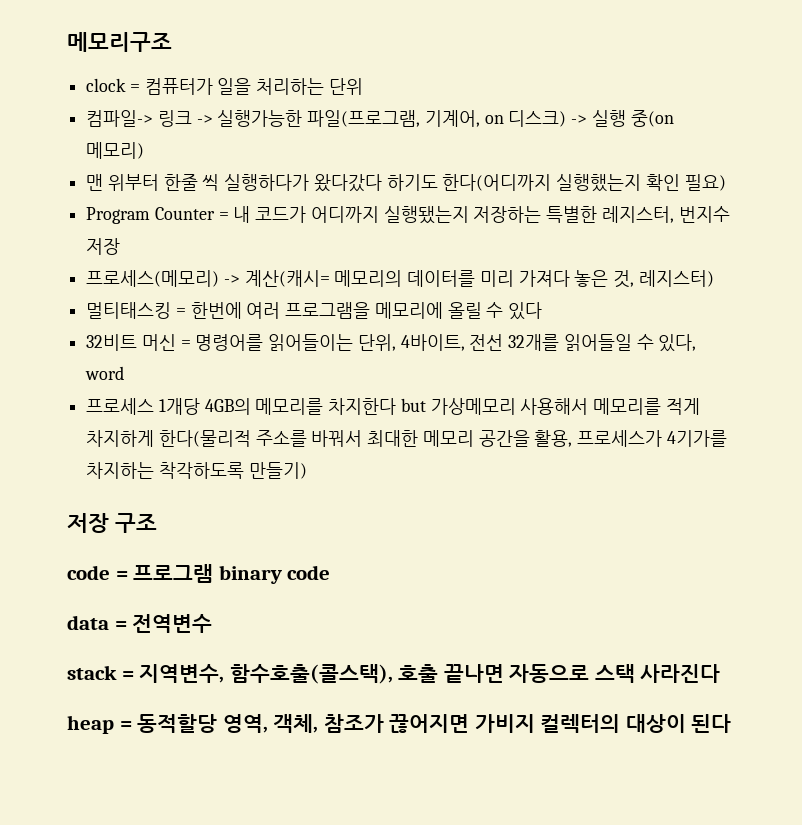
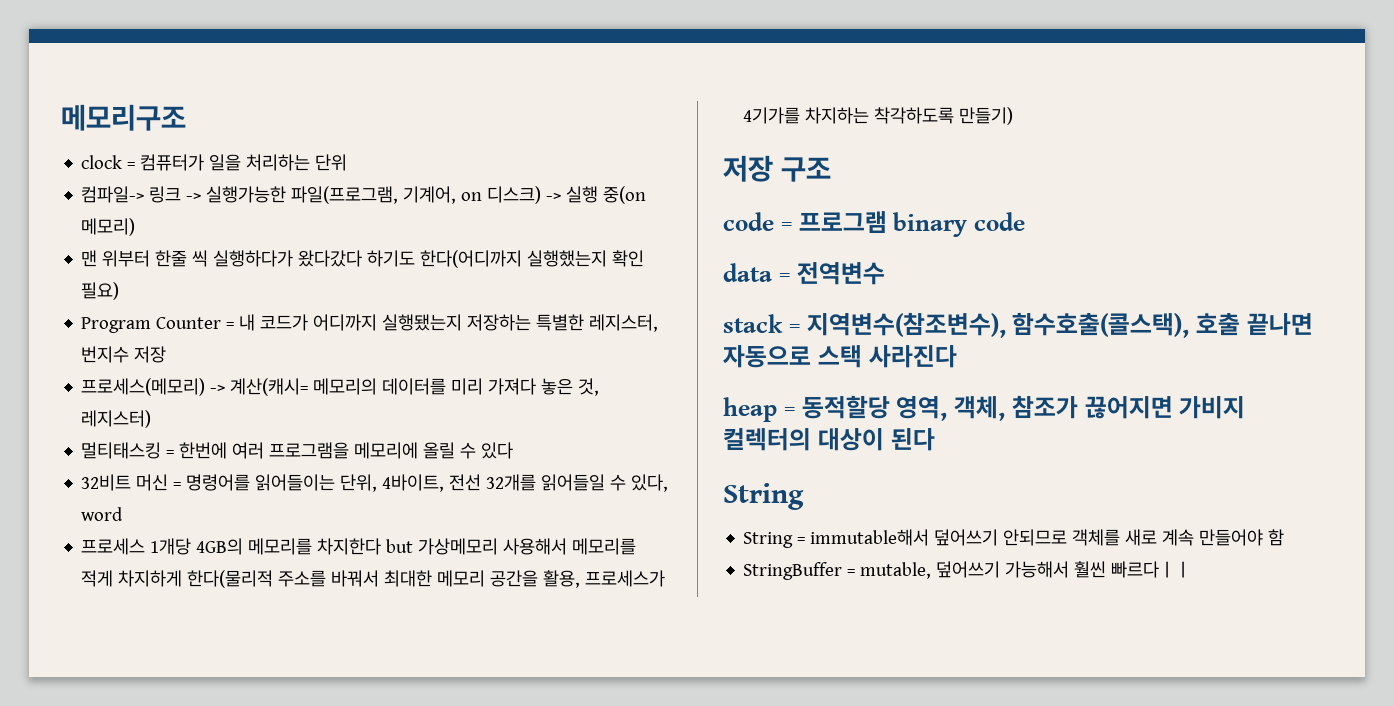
[139,664,225,683] 지역변수, -> [806,312,1006,338] 지역변수(참조변수),
(732, 723) none -> [723,483,804,510] [743,529,1285,548] [743,561,1192,580] // String // String = immutable해서 덮어쓰기 안되므로 객체를 새로 계속 만들어야 함 // StringBuffer = mutable, 덮어쓰기 가능해서 훨씬 빠르다ㅣㅣ

